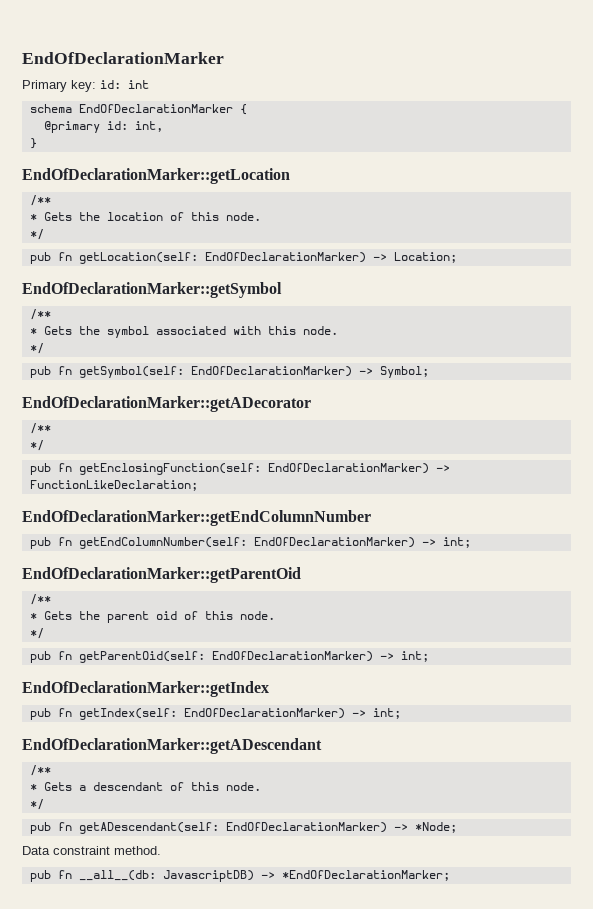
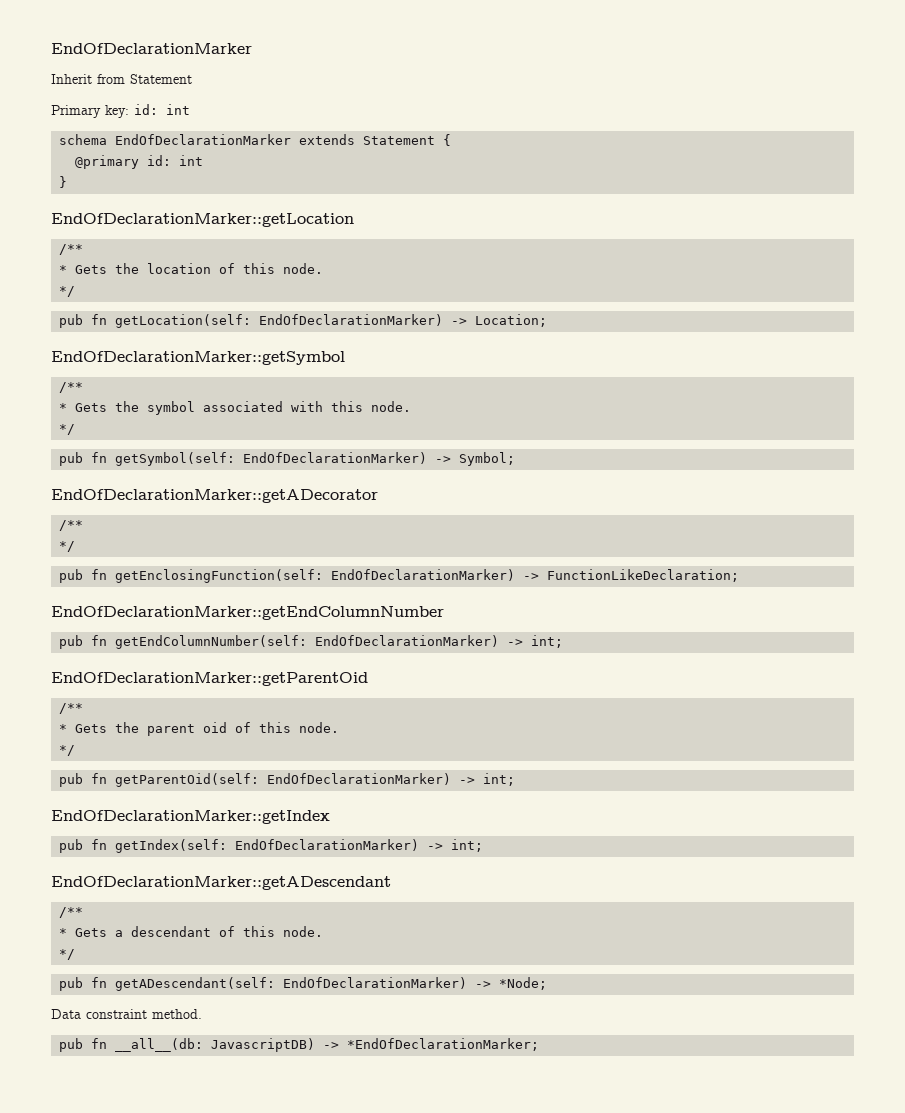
[22,52,224,64] EndOfDeclarationMarker -> [51,43,252,54] [51,74,192,84] EndOfDeclarationMarker // Inherit from Statement
(233, 108) none -> [299,134,436,145] extends Statement
[134,121,163,132] int, -> [179,155,204,166] int

